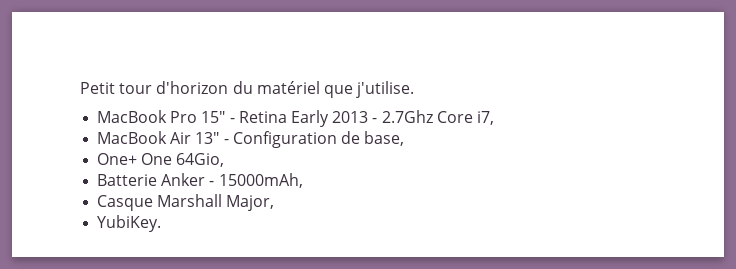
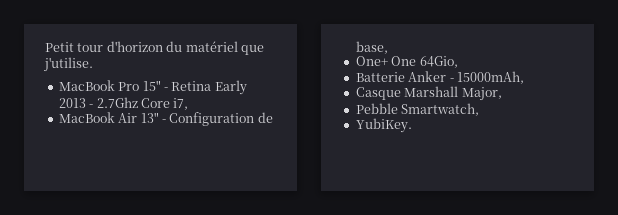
(275, 203) none -> [355,103,480,116] // Pebble Smartwatch,

